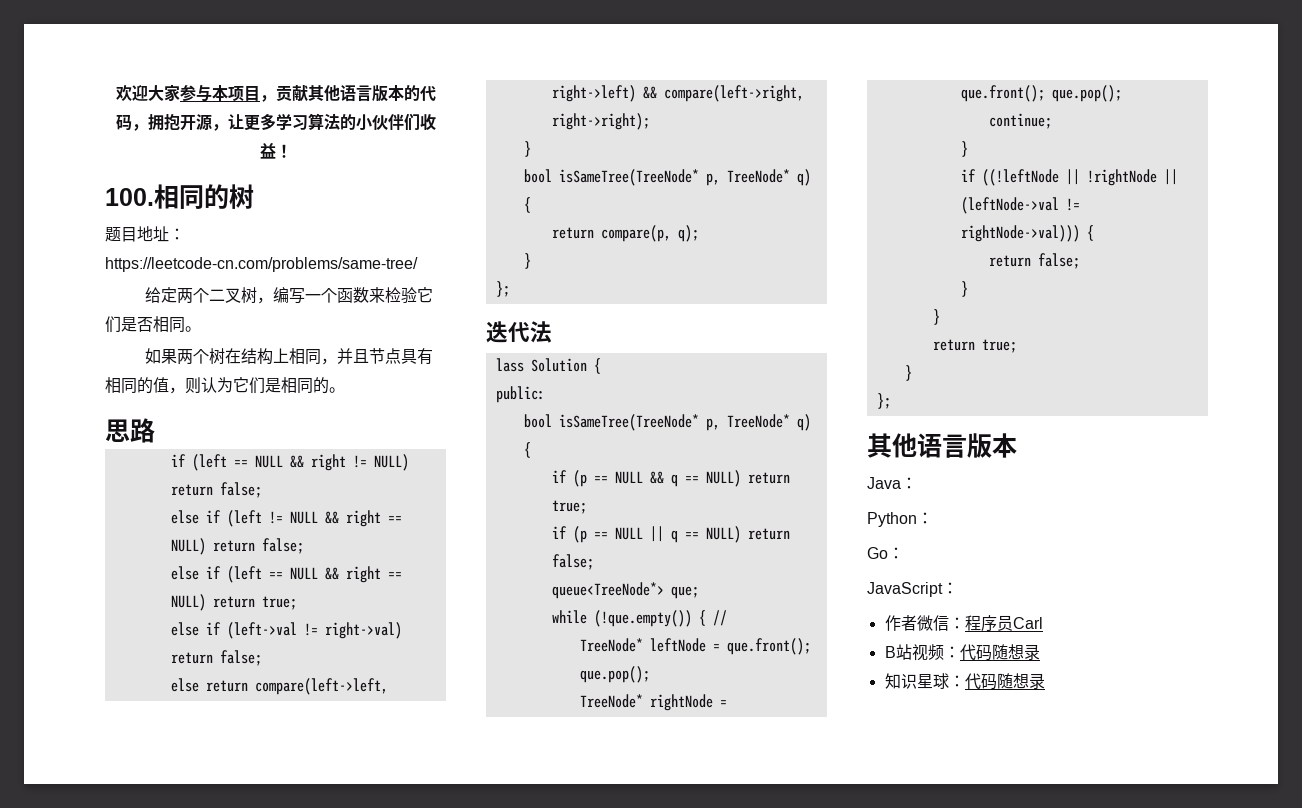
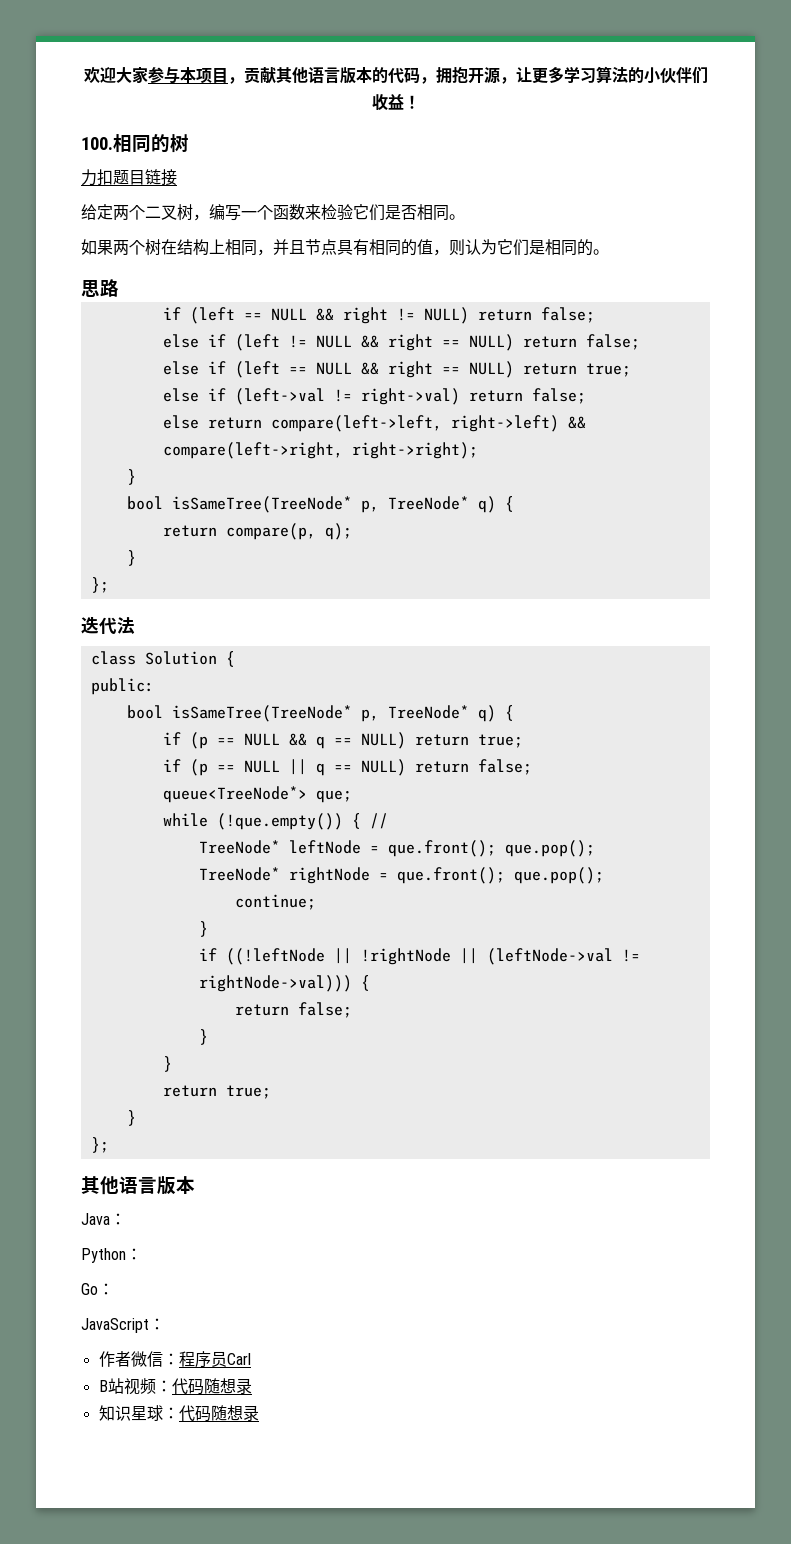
[105,226,185,242] [105,257,418,272] 题目地址：https://leetcode-cn.com/problems/same-tree/ -> [81,169,177,186] 力扣题目链接
[495,358,524,372] lass -> [90,651,136,665] class

